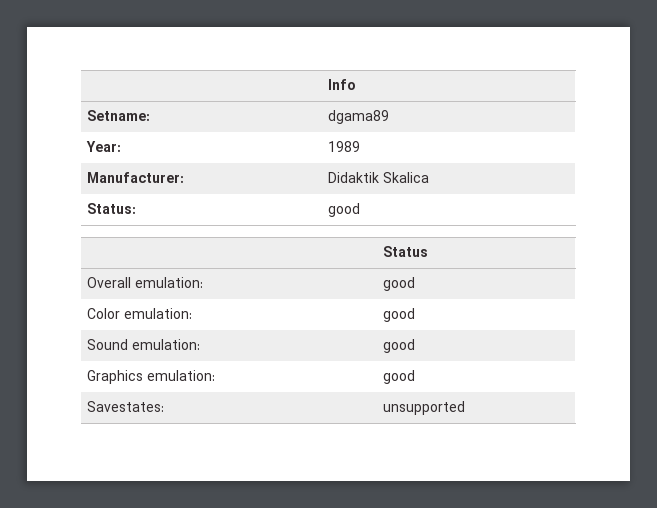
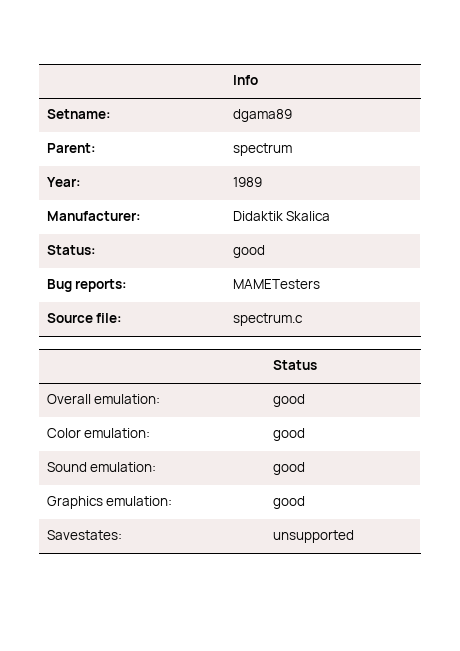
(389, 117) none -> [46,143,96,153] [232,143,292,156] // Parent: | spectrum
(360, 210) none -> [46,279,128,292] [232,279,320,289] [46,313,123,323] [232,313,303,326] // Bug reports: | MAMETesters // Source file: | spectrum.c

